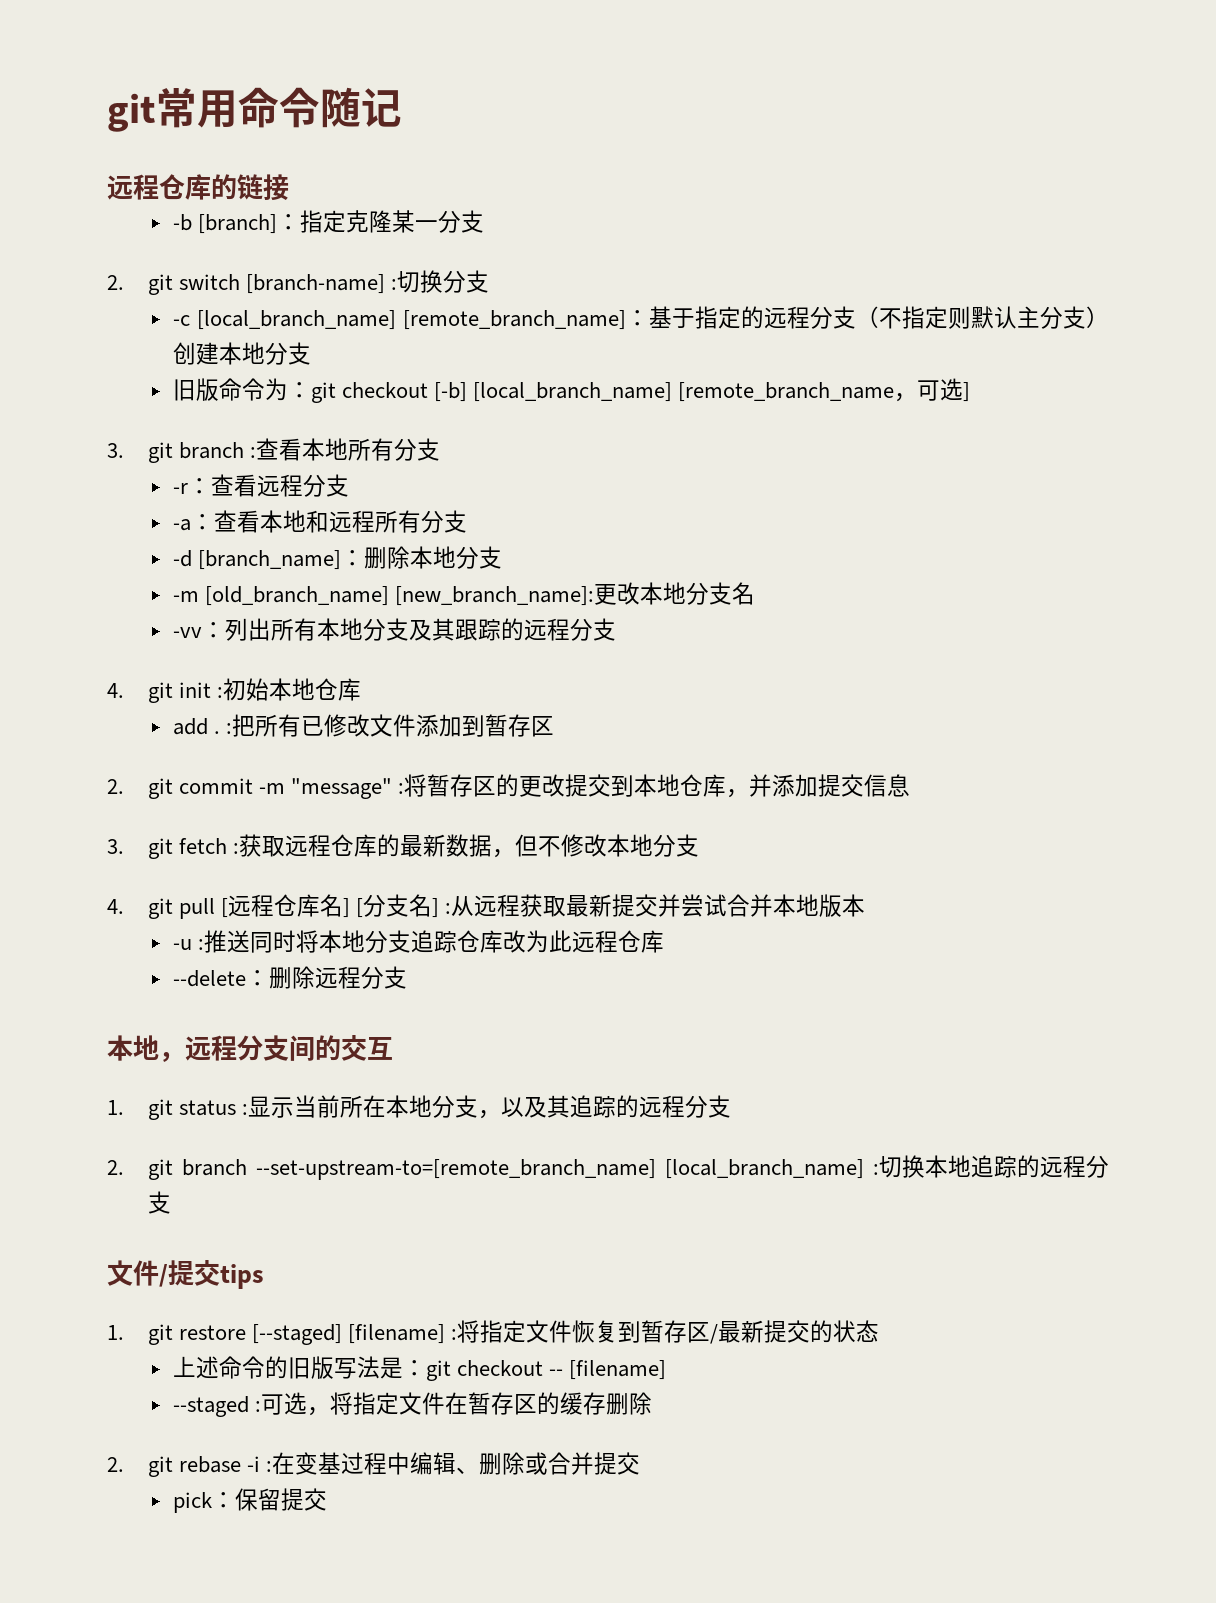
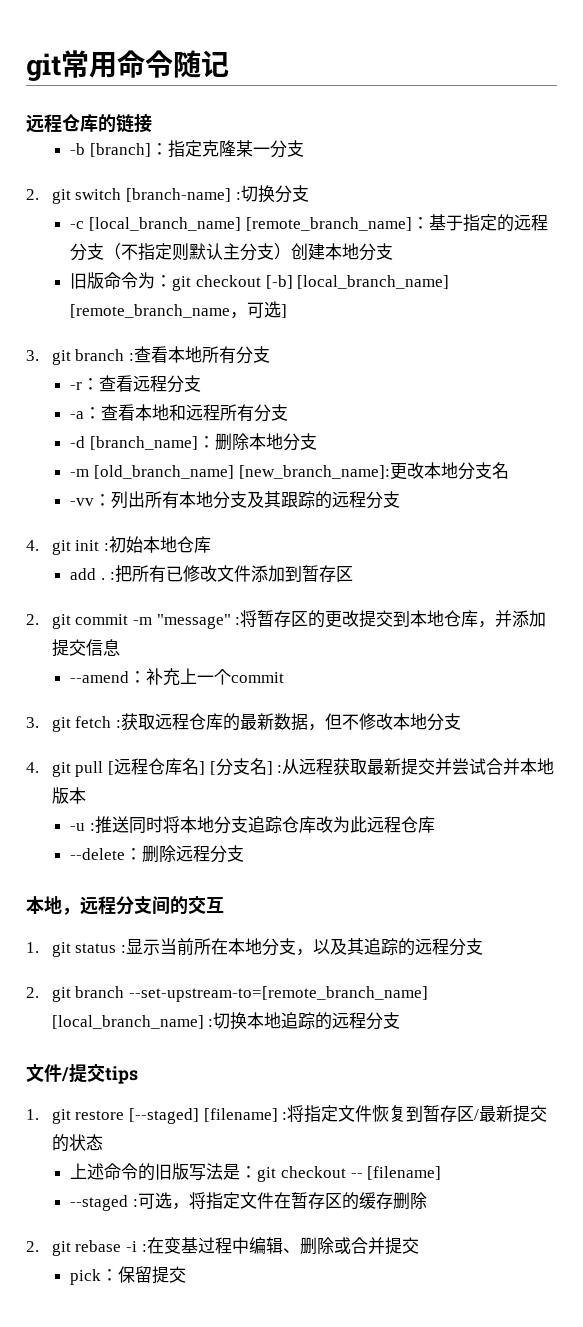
(911, 785) none -> [70,668,285,686] // --amend：补充上一个commit

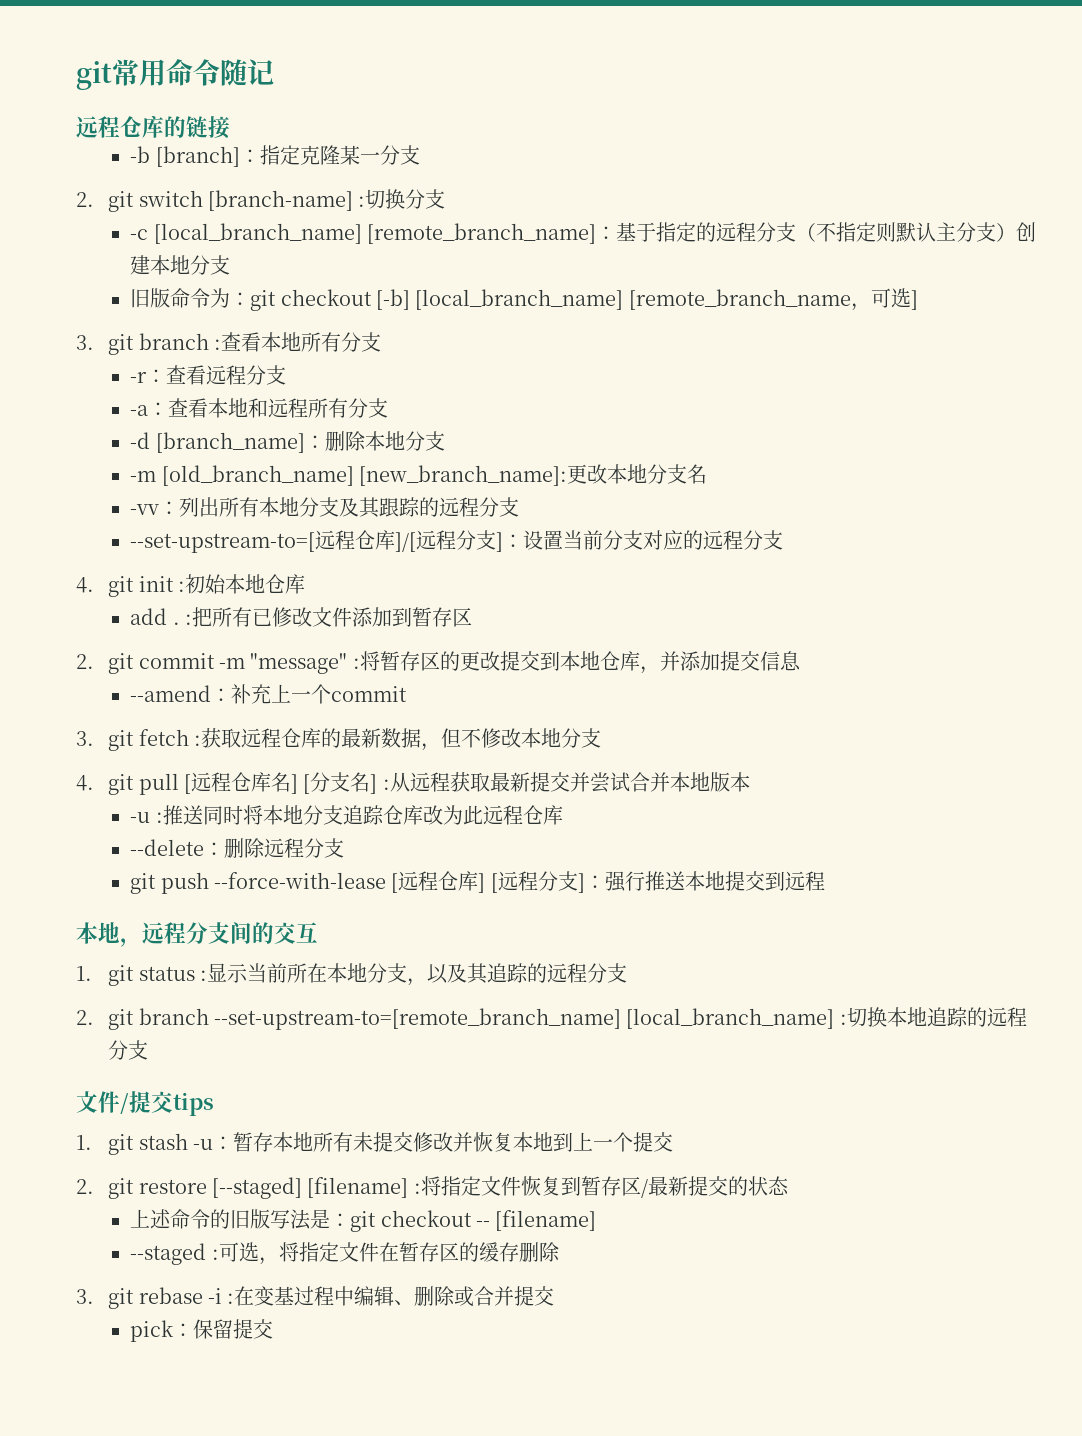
(401, 499) none -> [130,530,784,553] // --set-upstream-to=[远程仓库]/[远程分支]：设置当前分支对应的远程分支
(245, 853) none -> [130,871,825,894] // git push --force-with-lease [远程仓库] [远程分支]：强行推送本地提交到远程
(71, 1116) none -> [138,1132,674,1152] [76,1178,135,1199] stash -u：暂存本地所有未提交修改并恢复本地到上一个提交 // 2. git
[26,1241,39,1252] 2. -> [76,1289,94,1304] 3.

